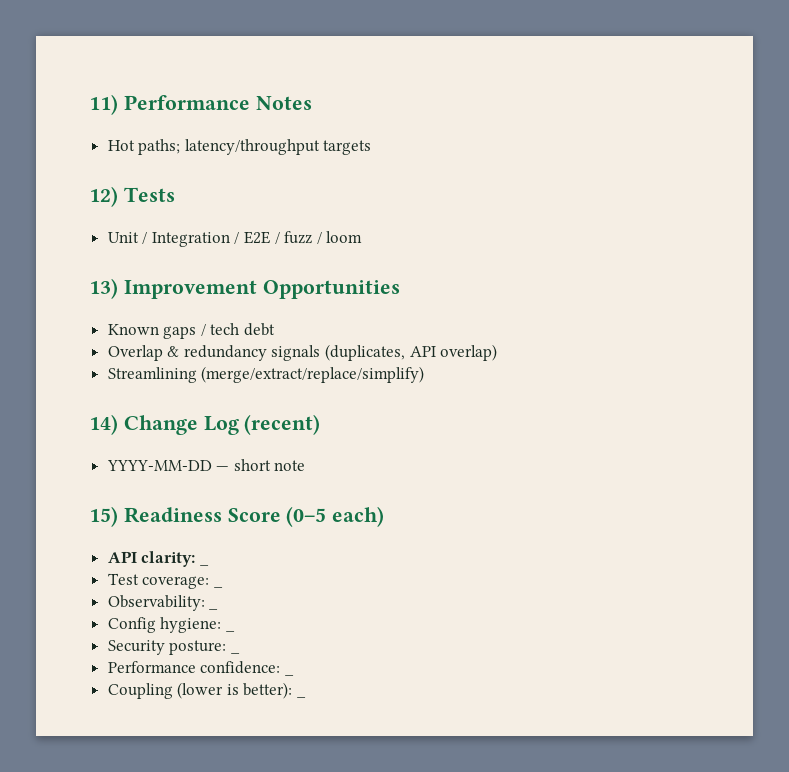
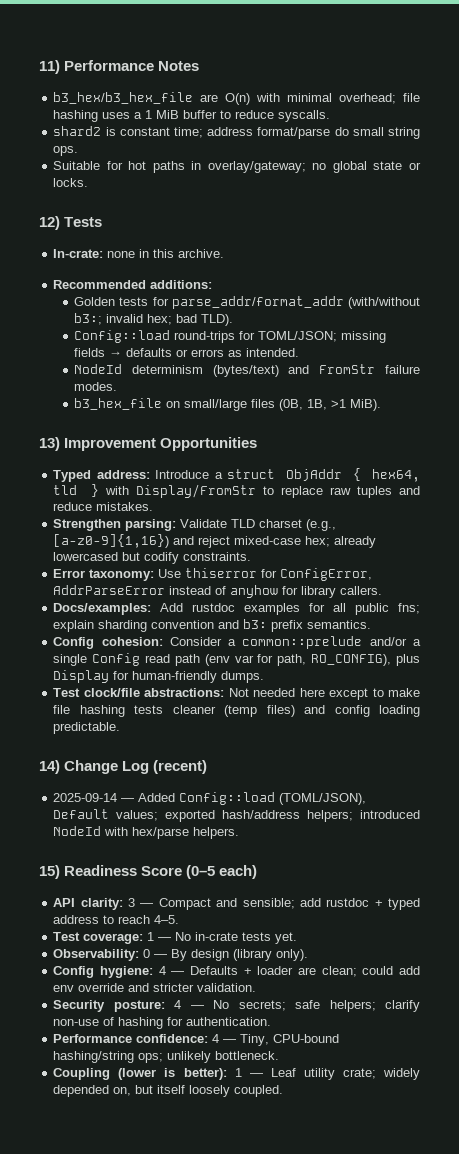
[107,139,372,155] [89,186,175,207] [107,231,363,247] [89,278,400,299] [107,323,276,339] [107,344,498,361] [107,366,425,383] [89,414,321,435] [106,459,306,471] Hot paths; latency/throughput targets // 12) Tests // Unit / Integration / E2E / fuzz / loom // 13) Improvement Opportunities // Known gaps / tech debt // Overlap & redundancy signals (duplicates, API overlap) // Streamlining (merge/extract/replace/simplify) // 14) Change Log (recent) // YYYY-MM-DD — short note -> [53,92,420,105] [53,110,331,122] [53,126,420,139] [53,146,79,156] [53,161,422,173] [53,178,89,187] [39,216,103,230] [53,249,225,258] [53,280,213,289] [74,296,420,309] [74,313,234,326] [74,330,387,343] [74,348,300,357] [74,364,420,377] [74,382,118,391] [74,398,382,411] [39,437,258,451] [53,468,420,482] [53,484,420,498] [53,502,154,511] [53,519,337,531] [53,534,377,548] [53,552,252,564] [53,568,373,581] [53,585,383,598] [53,603,420,615] [53,619,372,632] [53,636,421,649] [53,653,420,666] [53,670,265,683] [53,688,420,700] [53,705,420,717] [53,722,121,734] [39,760,208,774] [53,792,367,805] [53,809,420,822] [53,826,240,839] b3_hex/b3_hex_file are O(n) with minimal overhead; file hashing uses a 1 MiB buffer to reduce syscalls. // shard2 is constant time; address format/parse do small string ops. // Suitable for hot paths in overlay/gateway; no global state or locks. // 12) Tests // In-crate: none in this archive. // Recommended additions: // Golden tests for parse_addr/format_addr (with/without b3:; invalid hex; bad TLD). // Config::load round-trips for TOML/JSON; missing fields → defaults or errors as intended. // NodeId determinism (bytes/text) and FromStr failure modes. // b3_hex_file on small/large files (0B, 1B, >1 MiB). // 13) Improvement Opportunities // Typed address: Introduce a struct ObjAddr { hex64, tld } with Display/FromStr to replace raw tuples and reduce mistakes. // Strengthen parsing: Validate TLD charset (e.g., [a-z0-9]{1,16}) and reject mixed-case hex; already lowercased but codify constraints. // Error taxonomy: Use thiserror for ConfigError, AddrParseError instead of anyhow for library callers. // Docs/examples: Add rustdoc examples for all public fns; explain sharding convention and b3: prefix semantics. // Config cohesion: Consider a common::prelude and/or a single Config read path (env var for path, RO_CONFIG), plus Display for human-friendly dumps. // Test clock/file abstractions: Not needed here except to make file hashing tests cleaner (temp files) and config loading predictable. // 14) Change Log (recent) // 2025-09-14 — Added Config::load (TOML/JSON), Default values; exported hash/address helpers; introduced NodeId with hex/parse helpers.
[199,563,209,566] [107,573,223,589] [107,595,219,611] [107,617,235,633] [107,640,240,655] [107,661,294,676] [107,682,307,699] _ // Test coverage: _ // Observability: _ // Config hygiene: _ // Security posture: _ // Performance confidence: _ // Coupling (lower is better): _ -> [128,898,420,910] [53,915,180,924] [53,932,298,944] [53,949,309,961] [53,966,420,978] [53,983,257,992] [53,1000,420,1012] [53,1017,272,1029] [53,1034,340,1046] [53,1051,280,1063] [53,1068,420,1080] [53,1085,284,1097] 3 — Compact and sensible; add rustdoc + typed address to reach 4–5. // Test coverage: 1 — No in-crate tests yet. // Observability: 0 — By design (library only). // Config hygiene: 4 — Defaults + loader are clean; could add env override and stricter validation. // Security posture: 4 — No secrets; safe helpers; clarify non-use of hashing for authentication. // Performance confidence: 4 — Tiny, CPU-bound hashing/string ops; unlikely bottleneck. // Coupling (lower is better): 1 — Leaf utility crate; widely depended on, but itself loosely coupled.

